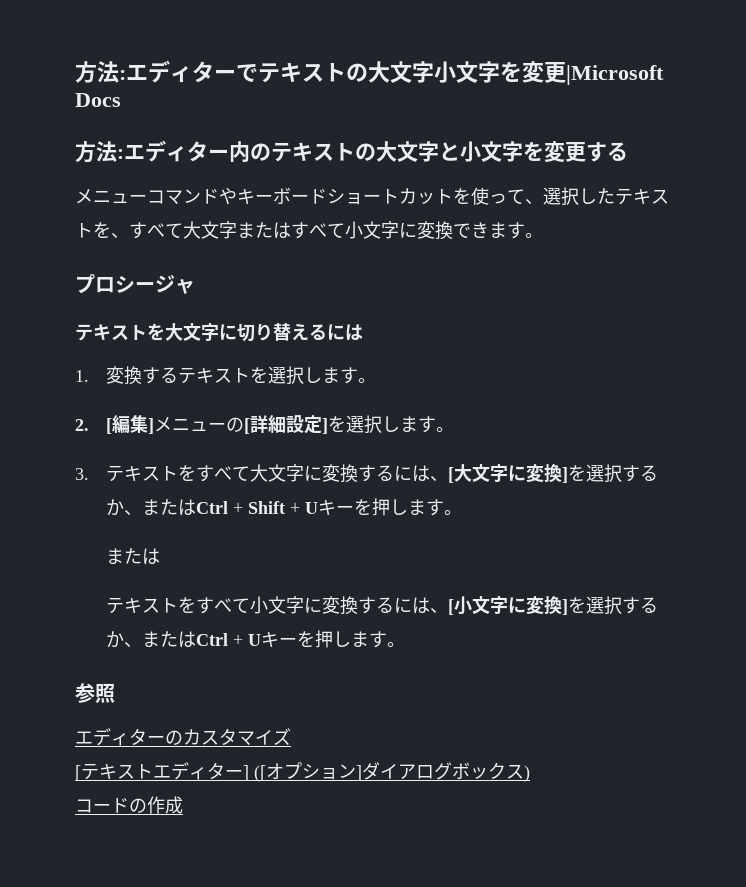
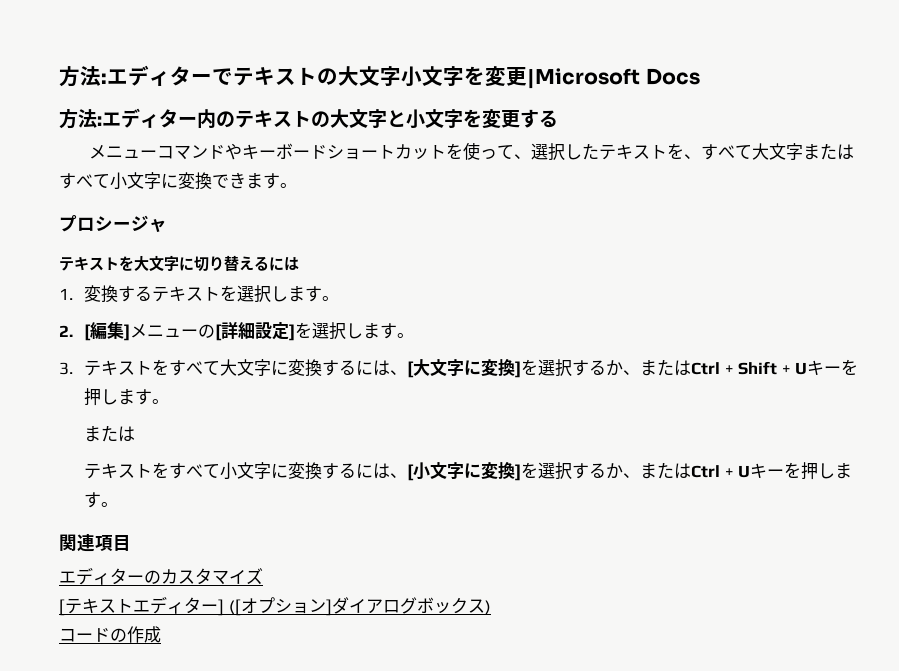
[75,683,115,703] 参照 -> [59,534,131,552] 関連項目

